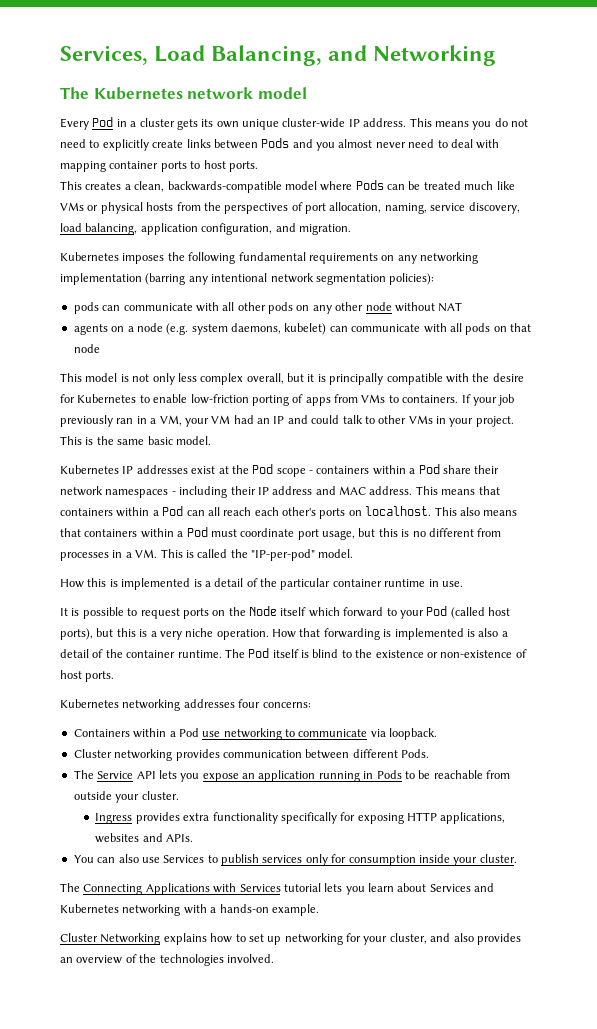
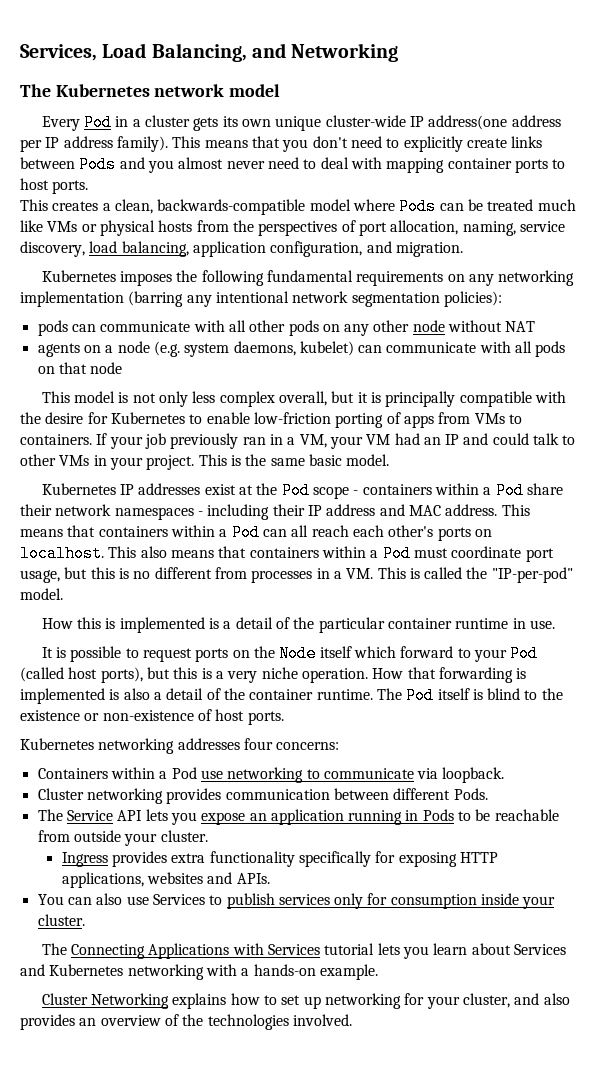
[363,118,528,130] address. This means you do not -> [428,115,561,130] [20,136,348,152] address(one address per IP address family). This means that you don't

